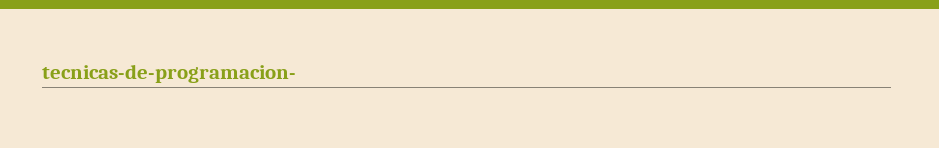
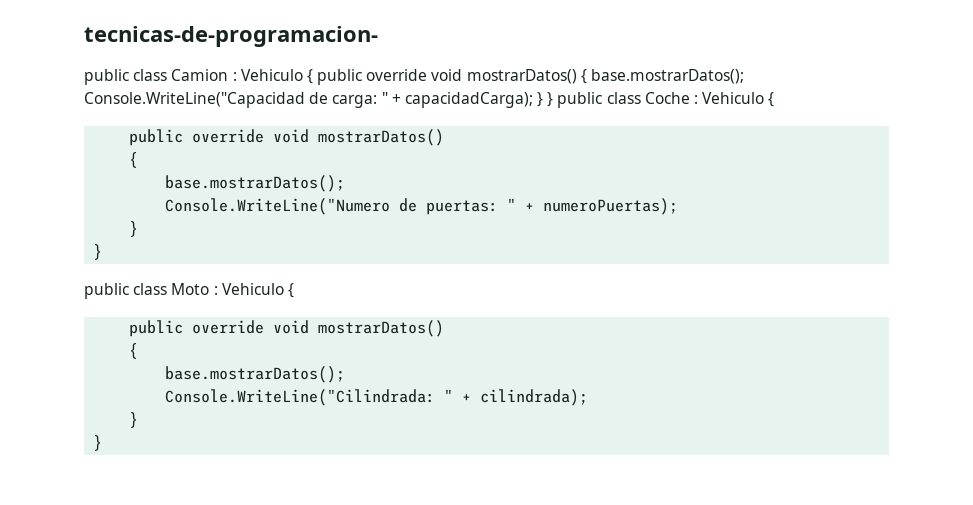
(296, 73) none -> [84,69,745,85] [84,92,775,108] [129,129,445,146] [129,152,139,168] [165,175,346,192] [165,198,679,215] [129,221,139,237] [93,244,103,260] [84,283,294,299] [129,320,445,337] [129,343,139,359] [165,366,346,383] [165,389,589,406] [129,412,139,428] [93,435,103,451] // public class Camion : Vehiculo { public override void mostrarDatos() { base.mostrarDatos(); Console.WriteLine("Capacidad de carga: " + capacidadCarga); } } public class Coche : Vehiculo { // public override void mostrarDatos() // { // base.mostrarDatos(); // Console.WriteLine("Numero de puertas: " + numeroPuertas); // } // } // public class Moto : Vehiculo { // public override void mostrarDatos() // { // base.mostrarDatos(); // Console.WriteLine("Cilindrada: " + cilindrada); // } // }

